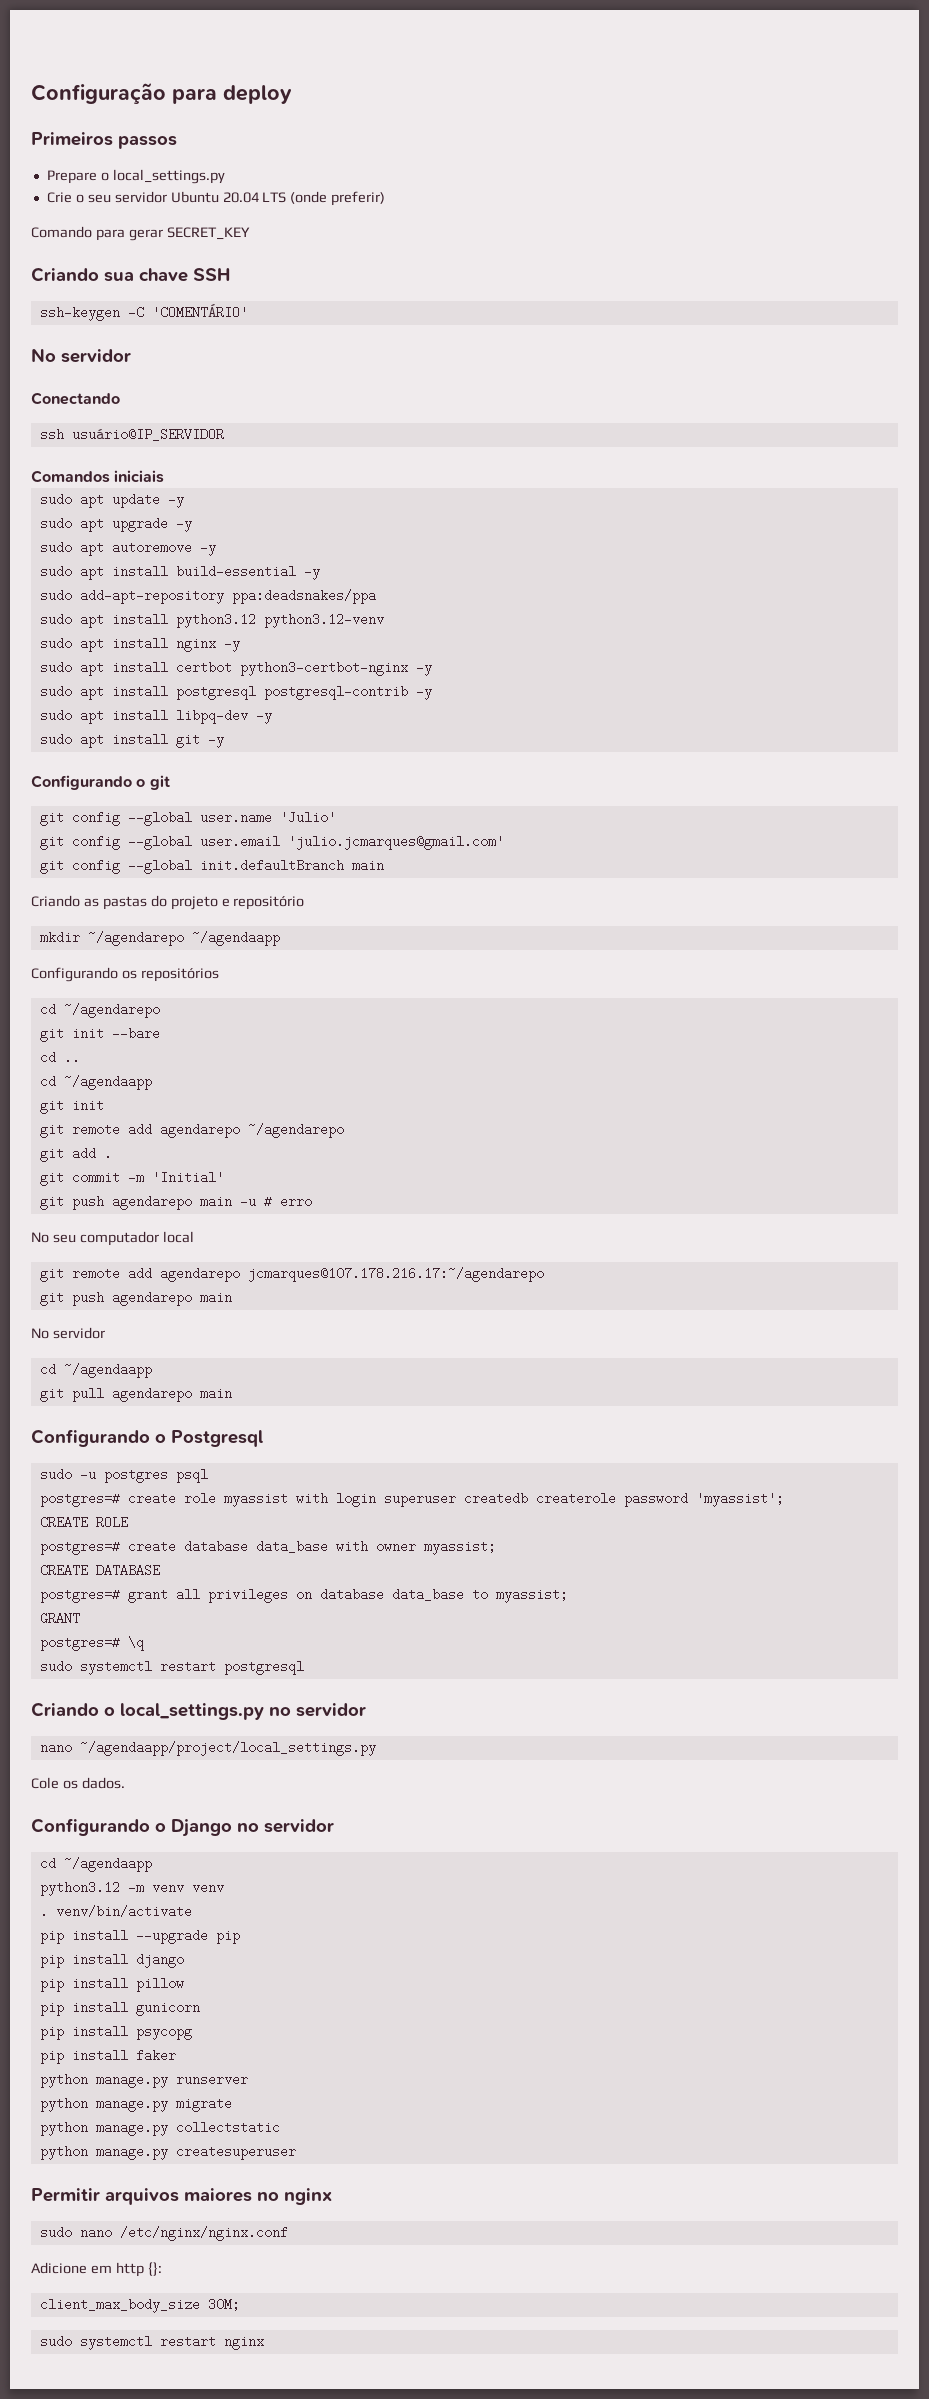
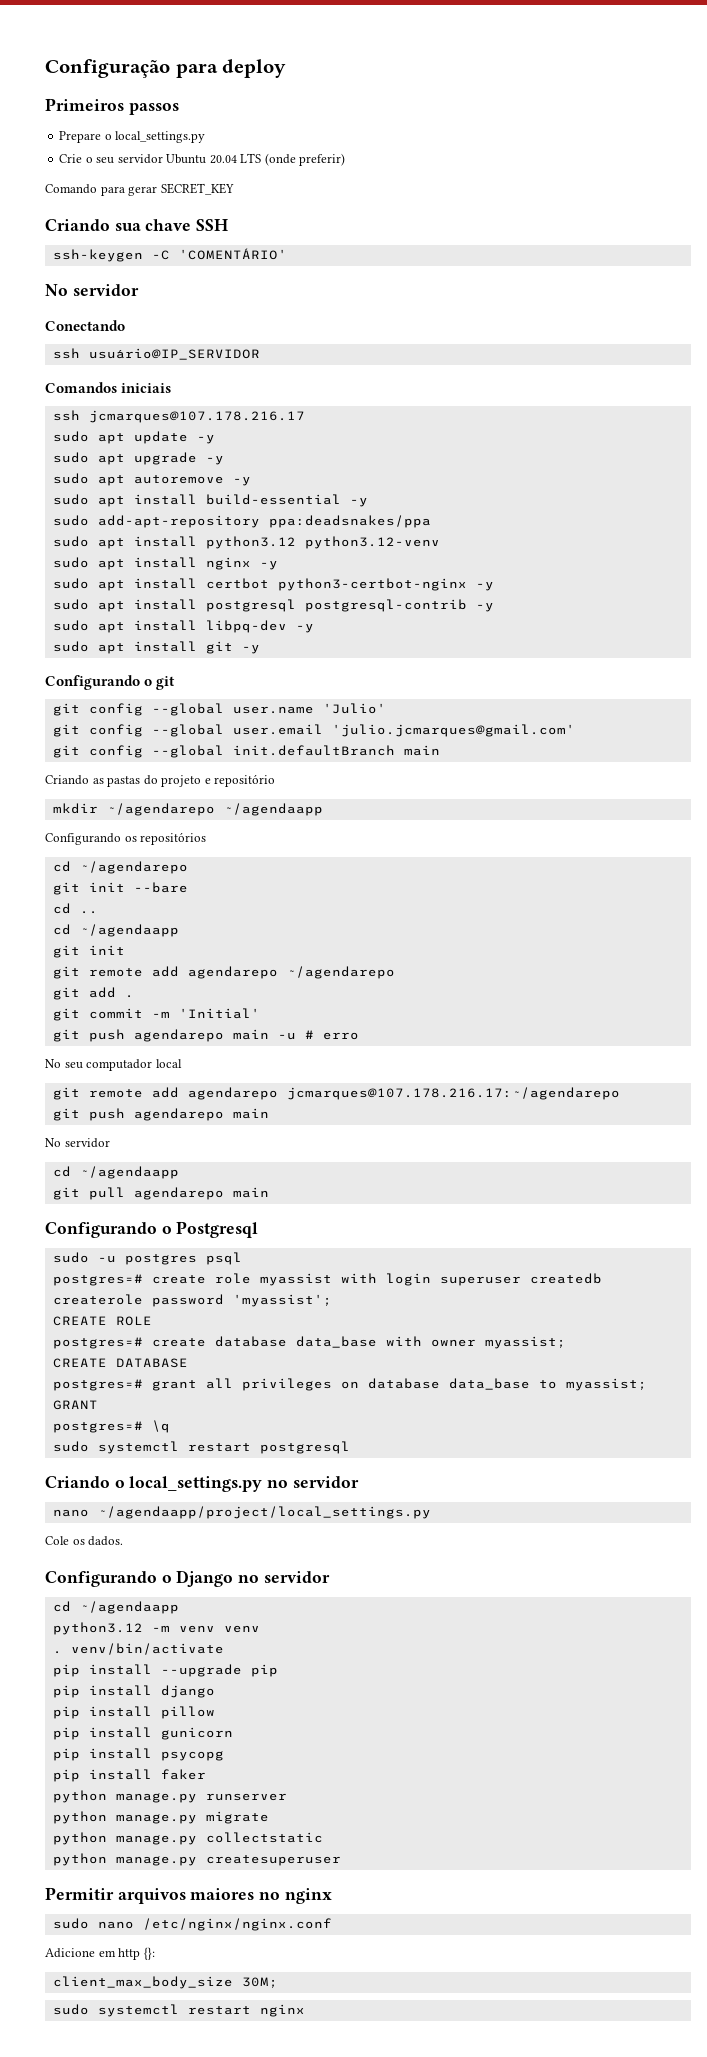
(165, 476) none -> [52,410,305,423] // ssh jcmarques@107.178.216.17

